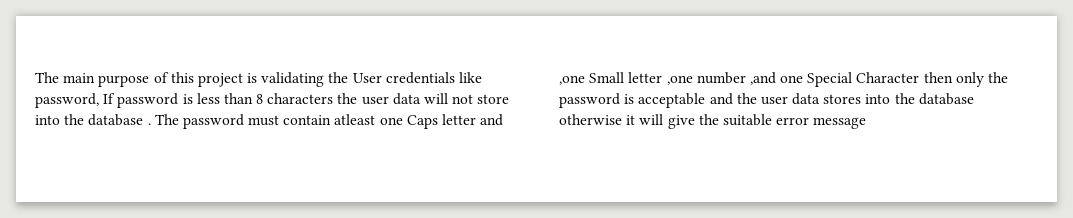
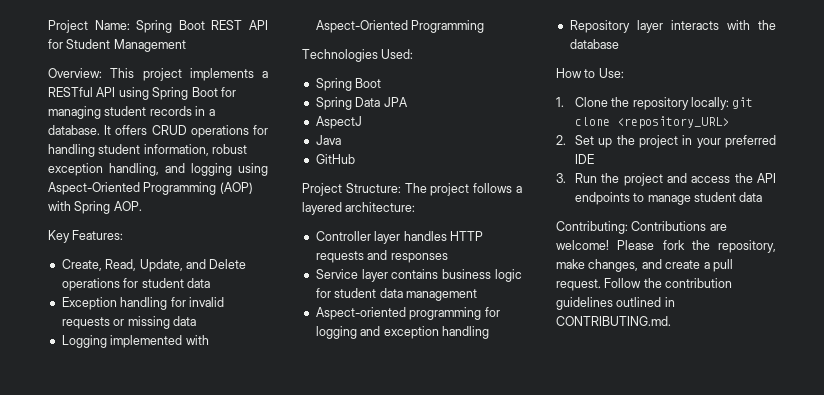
[35,72,483,87] [35,93,510,108] [35,114,504,129] [559,72,1009,87] [559,93,974,108] [559,114,867,129] The main purpose of this project is validating the User credentials like password, If password is less than 8 characters the user data will not store into the database . The password must contain atleast one Caps letter and ,one Small letter ,one number ,and one Special Character then only the password is acceptable and the user data stores into the database otherwise it will give the suitable error message -> [48,20,268,33] [48,39,186,52] [48,68,268,81] [48,87,236,100] [48,106,215,119] [48,125,268,138] [48,144,248,157] [48,163,268,176] [48,182,253,195] [48,201,142,214] [48,230,124,243] [61,259,247,272] [61,278,210,291] [61,297,224,310] [61,316,196,329] [61,335,209,348] [315,20,485,33] [302,49,414,62] [315,78,382,91] [315,97,408,110] [315,116,362,129] [315,135,341,145] [315,154,355,164] [302,183,522,196] [302,202,416,215] [315,231,483,244] [315,250,448,263] [315,269,522,282] [315,288,477,301] [315,307,500,320] [315,326,489,339] [569,20,776,33] [569,39,619,49] [556,68,624,78] [556,97,754,110] [574,116,729,129] [556,135,776,148] [574,154,594,164] [556,173,776,186] [574,192,763,205] [556,221,727,234] [556,240,776,253] [556,259,733,272] [556,278,733,291] [556,297,675,310] [556,316,671,326] Project Name: Spring Boot REST API for Student Management // Overview: This project implements a RESTful API using Spring Boot for managing student records in a database. It offers CRUD operations for handling student information, robust exception handling, and logging using Aspect-Oriented Programming (AOP) with Spring AOP. // Key Features: // Create, Read, Update, and Delete operations for student data // Exception handling for invalid requests or missing data // Logging implemented with Aspect-Oriented Programming // Technologies Used: // Spring Boot // Spring Data JPA // AspectJ // Java // GitHub // Project Structure: The project follows a layered architecture: // Controller layer handles HTTP requests and responses // Service layer contains business logic for student data management // Aspect-oriented programming for logging and exception handling // Repository layer interacts with the database // How to Use: // 1. Clone the repository locally: git clone <repository_URL> // 2. Set up the project in your preferred IDE // 3. Run the project and access the API endpoints to manage student data // Contributing: Contributions are welcome! Please fork the repository, make changes, and create a pull request. Follow the contribution guidelines outlined in CONTRIBUTING.md.

